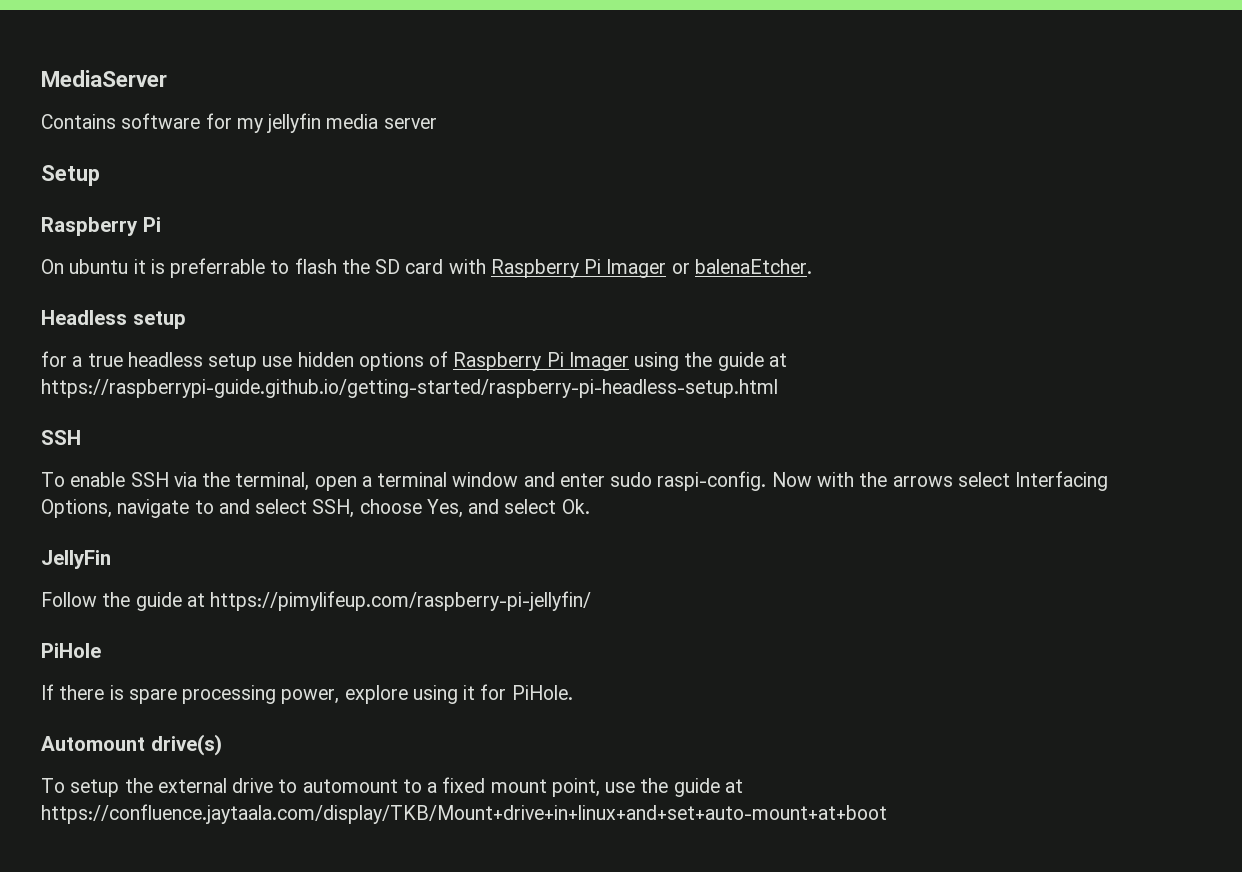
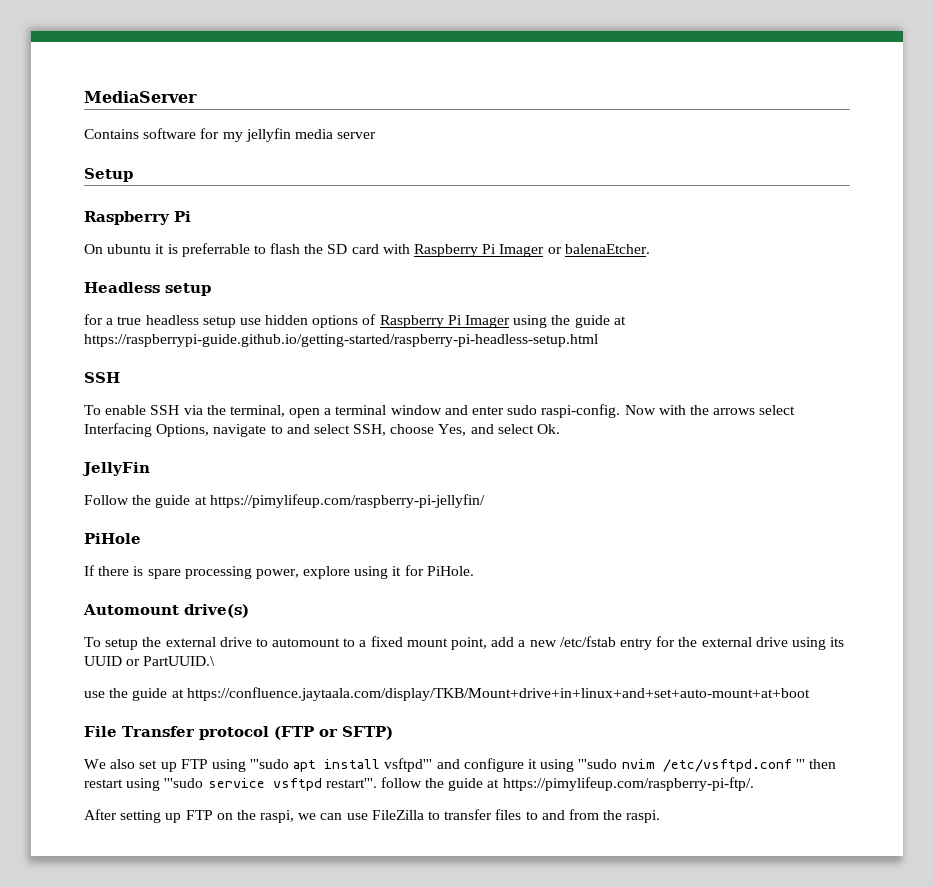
(600, 787) none -> [491,636,845,650] [84,656,216,666] add a new /etc/fstab entry for the external drive using its UUID or PartUUID.\ //
(887, 814) none -> [84,726,393,740] [84,758,836,772] [84,777,754,791] [84,809,661,823] // File Transfer protocol (FTP or SFTP) // We also set up FTP using '''sudo apt install vsftpd''' and configure it using '''sudo nvim /etc/vsftpd.conf ''' then restart using '''sudo service vsftpd restart'''. follow the guide at https://pimylifeup.com/raspberry-pi-ftp/. // After setting up FTP on the raspi, we can use FileZilla to transfer files to and from the raspi.

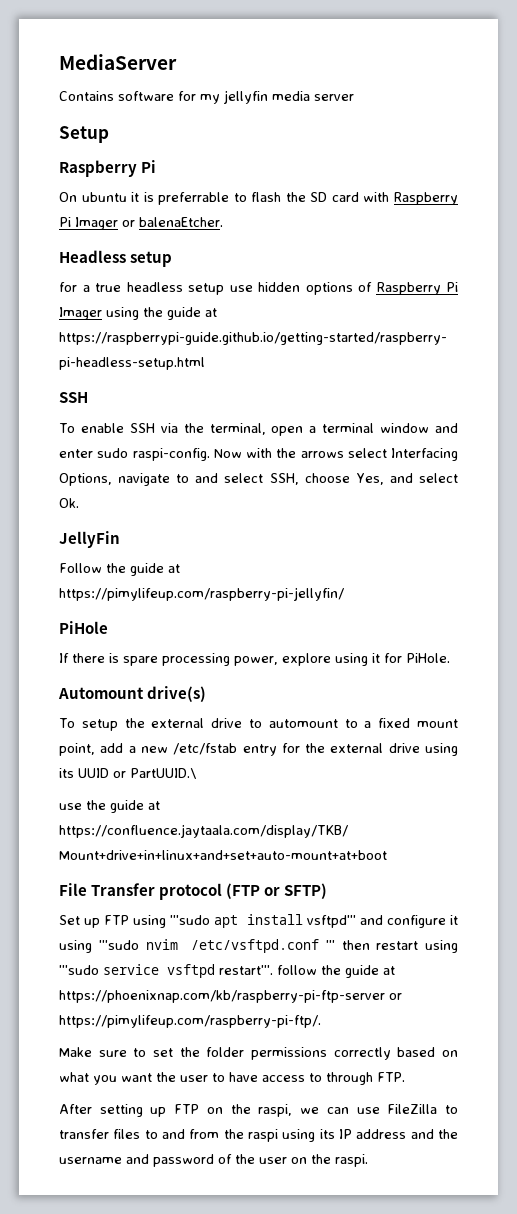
[84,759,158,769] We also set -> [59,915,80,925] Set
(500, 783) none -> [59,990,402,1003] https://phoenixnap.com/kb/raspberry-pi-ftp-server or
(754, 784) none -> [59,1047,459,1060] [59,1072,405,1085] // Make sure to set the folder permissions correctly based on what you want the user to have access to through FTP.
(623, 815) none -> [248,1129,458,1142] [59,1154,331,1167] raspi using its IP address and the username and password of the user on the

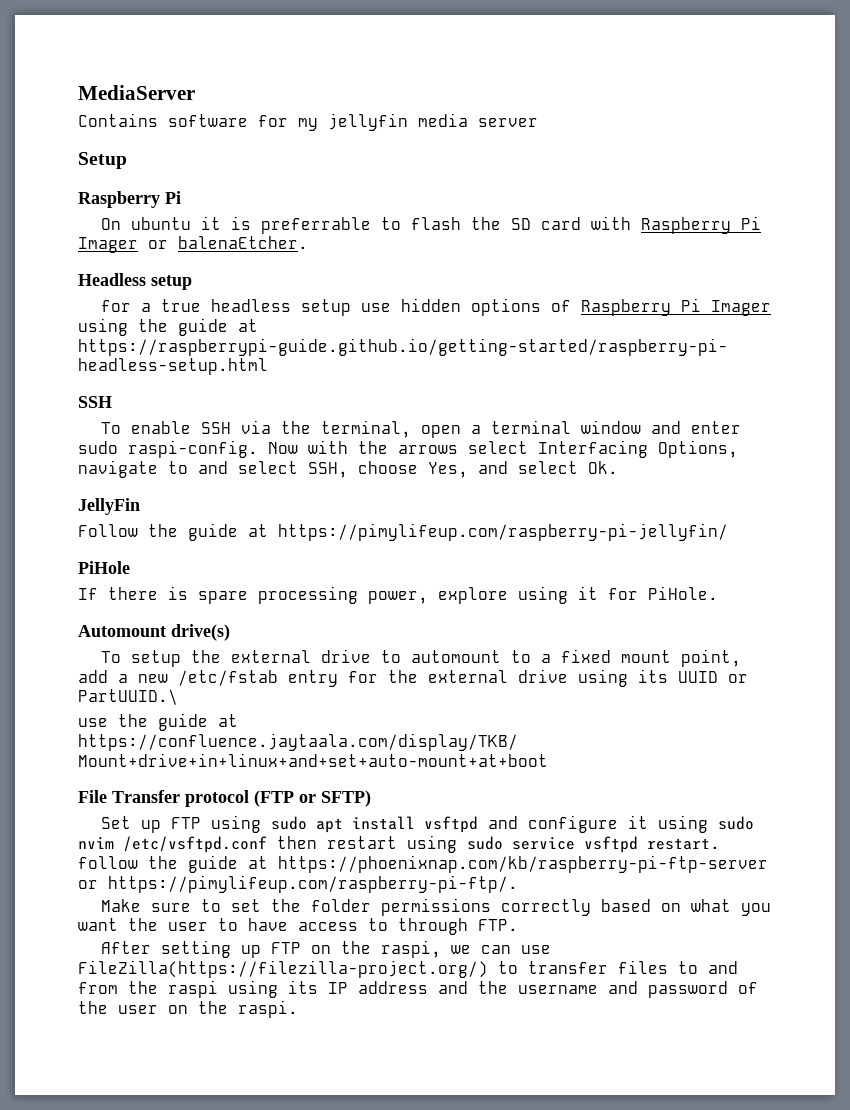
[170,915,211,925] '''sudo -> [271,816,308,830] sudo
[306,915,356,928] vsftpd''' -> [424,816,479,833] vsftpd
[98,940,139,950] '''sudo -> [718,816,755,830] sudo
[325,940,335,950] ''' -> (267, 844) none
[59,965,99,975] '''sudo -> [467,836,503,850] sudo
[219,965,273,975] restart'''. -> [647,838,720,850] restart.
[387,1104,438,1114] FileZilla -> [78,960,488,978] FileZilla(https://filezilla-project.org/)

